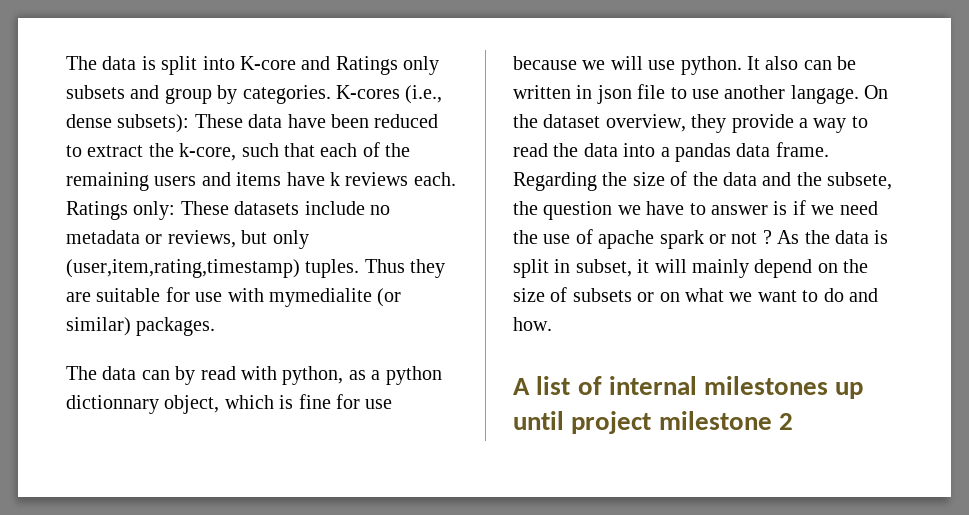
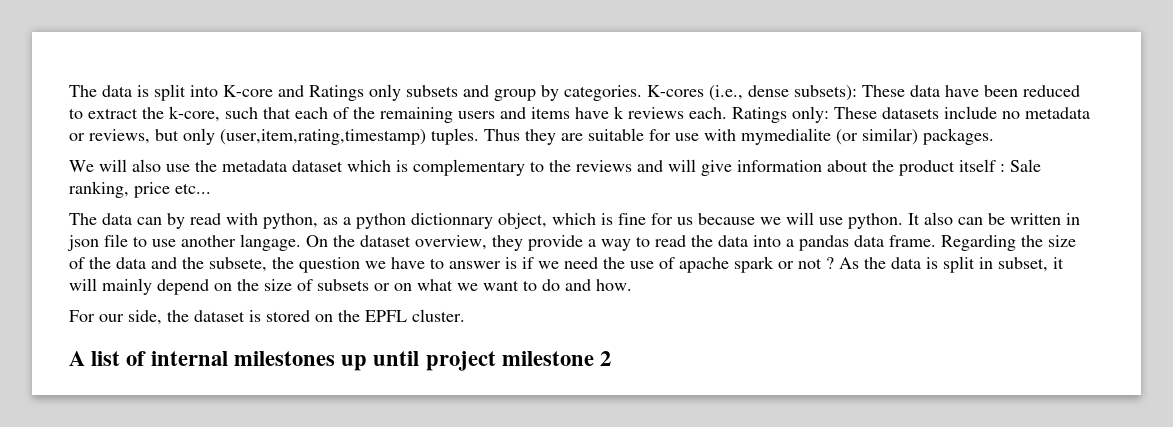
(216, 326) none -> [69,159,1041,176] [69,181,211,198] // We will also use the metadata dataset which is complementary to the reviews and will give information about the product itself : Sale ranking, price etc...
[365,399,393,409] use -> [677,217,693,225] us
(552, 324) none -> [69,309,465,325] // For our side, the dataset is stored on the EPFL cluster.

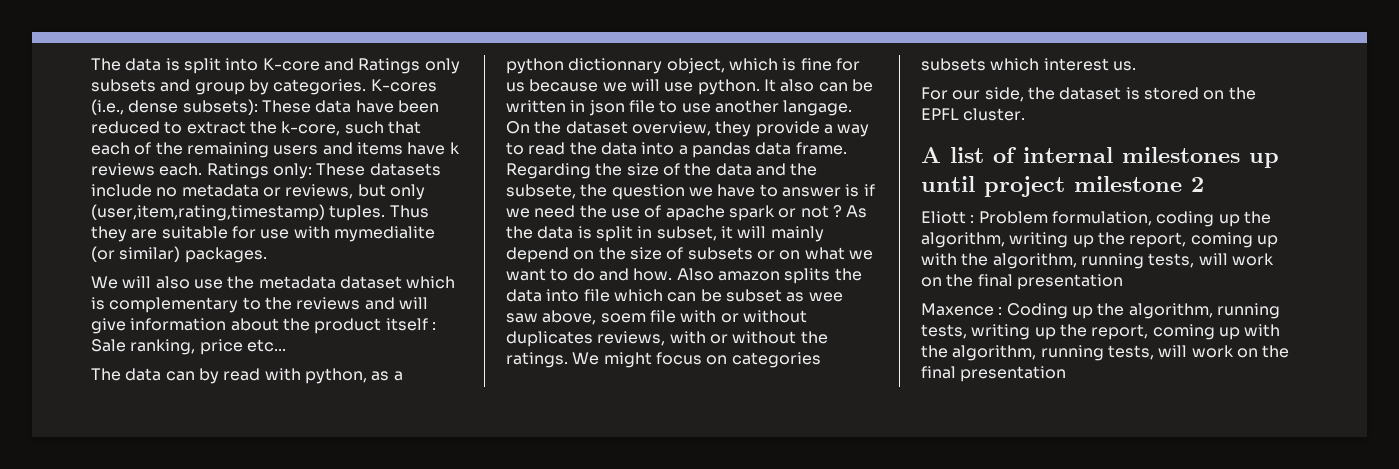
(632, 285) none -> [676,268,862,284] [506,289,843,302] [506,310,807,325] [506,331,828,347] [506,352,821,368] [921,58,1136,71] Also amazon splits the data into file which can be subset as wee saw above, soem file with or without duplicates reviews, with or without the ratings. We might focus on categories subsets which interest us.
(611, 358) none -> [921,211,1271,227] [921,232,1278,248] [921,253,1274,269] [921,274,1123,290] [921,303,1280,319] [921,324,1281,340] [921,345,1290,361] [921,366,1067,382] // Eliott : Problem formulation, coding up the algorithm, writing up the report, coming up with the algorithm, running tests, will work on the final presentation // Maxence : Coding up the algorithm, running tests, writing up the report, coming up with the algorithm, running tests, will work on the final presentation

